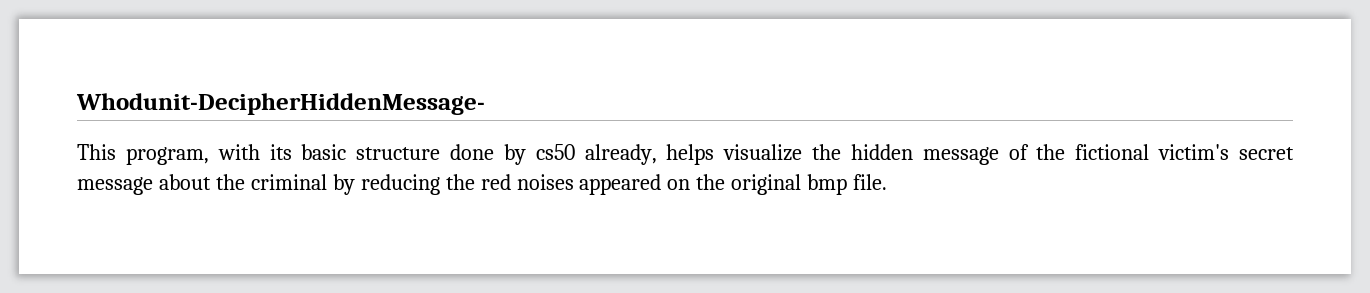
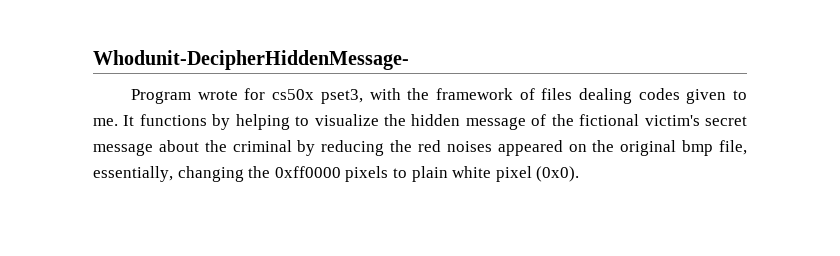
[77,144,715,165] This program, with its basic structure done by cs50 already, helps -> [131,88,747,104] [93,114,310,130] Program wrote for cs50x pset3, with the framework of files dealing codes given to me. It functions by helping to
[853,174,888,190] file. -> [719,140,747,155] [93,166,580,182] file, essentially, changing the 0xff0000 pixels to plain white pixel (0x0).

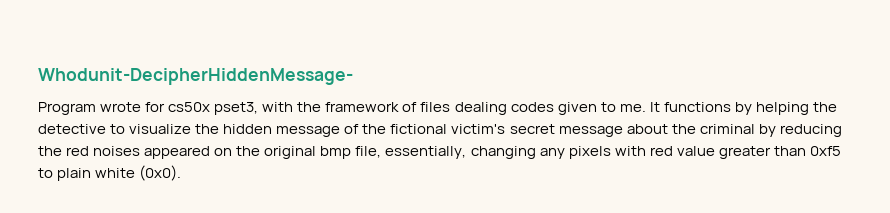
(290, 122) none -> [812,102,837,112] [38,124,106,134] the detective
[248,166,389,182] the 0xff0000 pixels -> [539,146,841,159] any pixels with red value greater than 0xf5
[495,166,532,182] pixel -> (136, 173) none

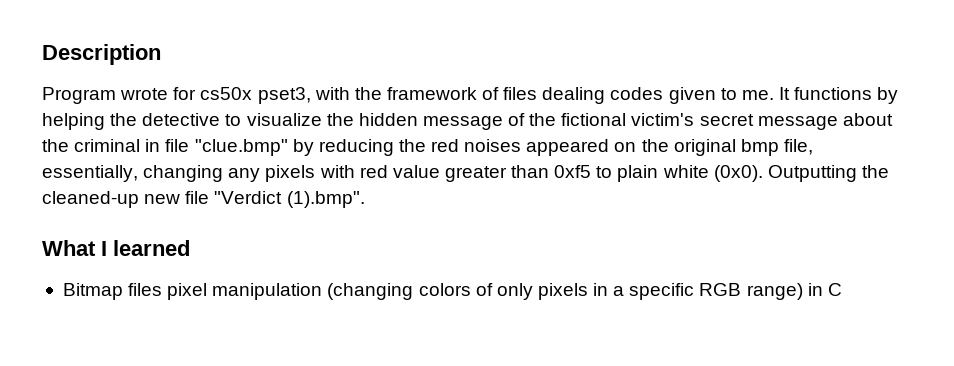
[38,68,353,85] Whodunit-DecipherHiddenMessage- -> [42,44,161,65] Description
(755, 129) none -> [145,139,288,156] in file "clue.bmp"
(182, 173) none -> [767,165,889,182] [42,191,365,208] [42,240,190,256] [62,283,842,300] Outputting the cleaned-up new file "Verdict (1).bmp". // What I learned // Bitmap files pixel manipulation (changing colors of only pixels in a specific RGB range) in C

